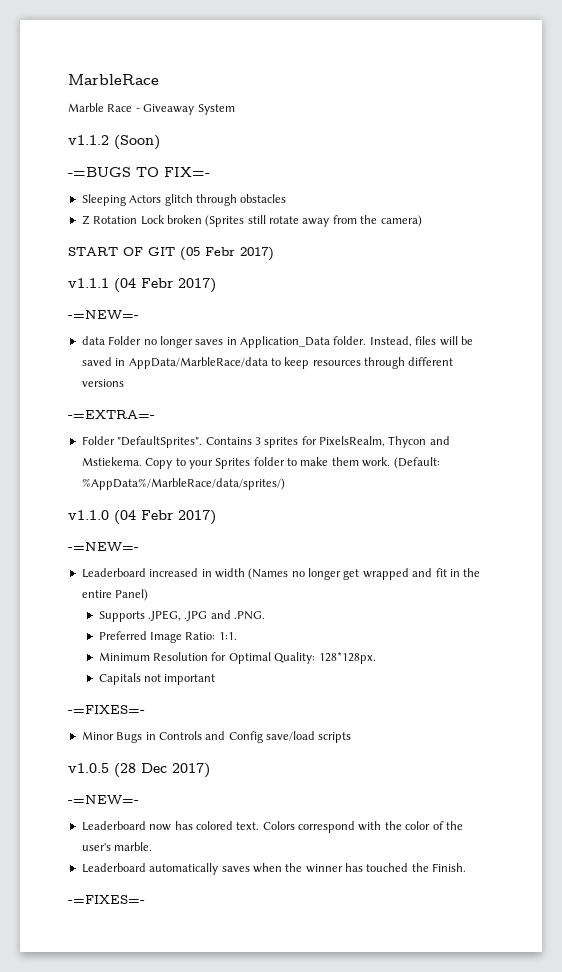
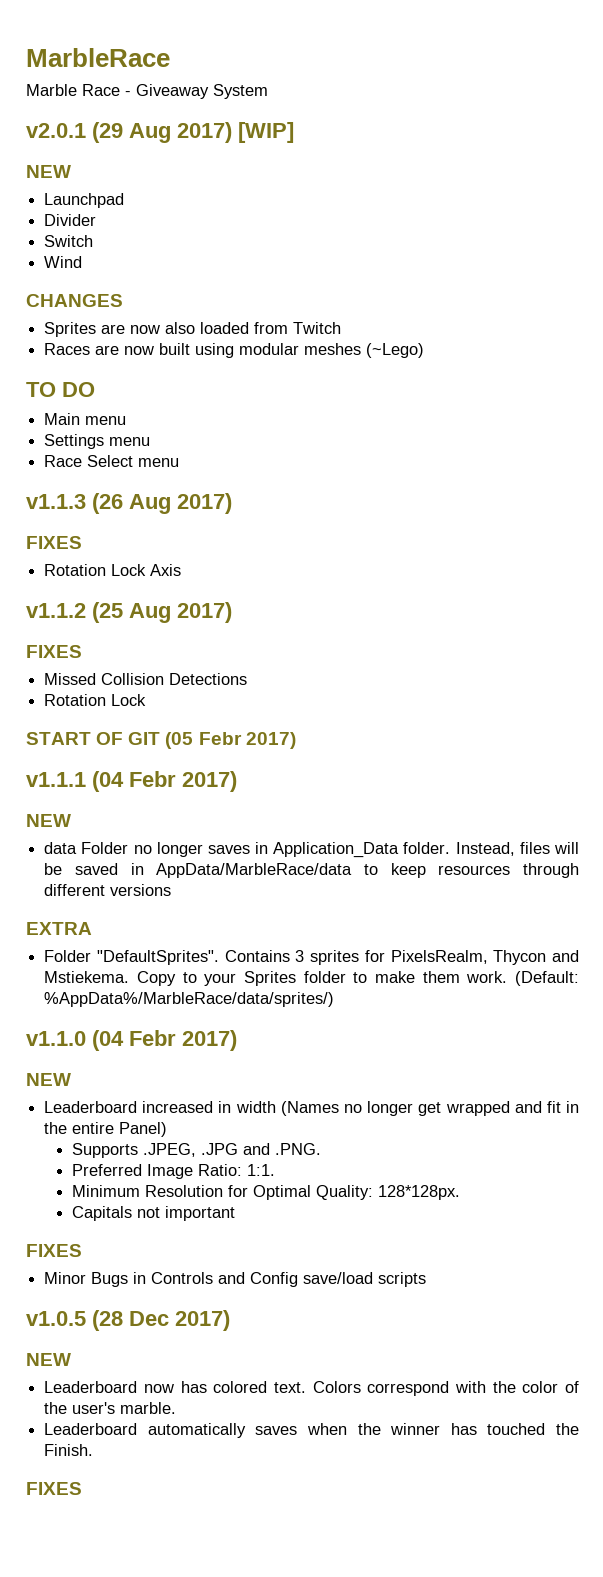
[68,135,160,150] [68,167,210,177] [81,194,287,206] [81,215,422,227] v1.1.2 (Soon) // -=BUGS TO FIX=- // Sleeping Actors glitch through obstacles // Z Rotation Lock broken (Sprites still rotate away from the camera) -> [26,122,294,143] [26,165,71,178] [44,193,125,208] [44,214,97,226] [44,235,94,247] [44,256,83,268] [26,294,123,307] [44,322,342,337] [44,343,425,358] [26,382,95,397] [44,413,127,425] [44,434,151,449] [44,455,180,467] [26,493,232,514] [26,536,82,549] [44,564,182,576] [26,602,232,623] [26,645,82,658] [44,673,248,685] [44,694,147,706] v2.0.1 (29 Aug 2017) [WIP] // NEW // Launchpad // Divider // Switch // Wind // CHANGES // Sprites are now also loaded from Twitch // Races are now built using modular meshes (~Lego) // TO DO // Main menu // Settings menu // Race Select menu // v1.1.3 (26 Aug 2017) // FIXES // Rotation Lock Axis // v1.1.2 (25 Aug 2017) // FIXES // Missed Collision Detections // Rotation Lock
[68,310,139,319] -=NEW=- -> [26,814,71,827] NEW
[68,410,155,419] -=EXTRA=- -> [26,922,92,935] EXTRA
[68,542,139,551] -=NEW=- -> [26,1073,71,1086] NEW
[68,705,145,714] -=FIXES=- -> [26,1244,82,1257] FIXES
[68,795,139,804] -=NEW=- -> [26,1353,71,1366] NEW
[68,895,145,904] -=FIXES=- -> [26,1482,82,1495] FIXES

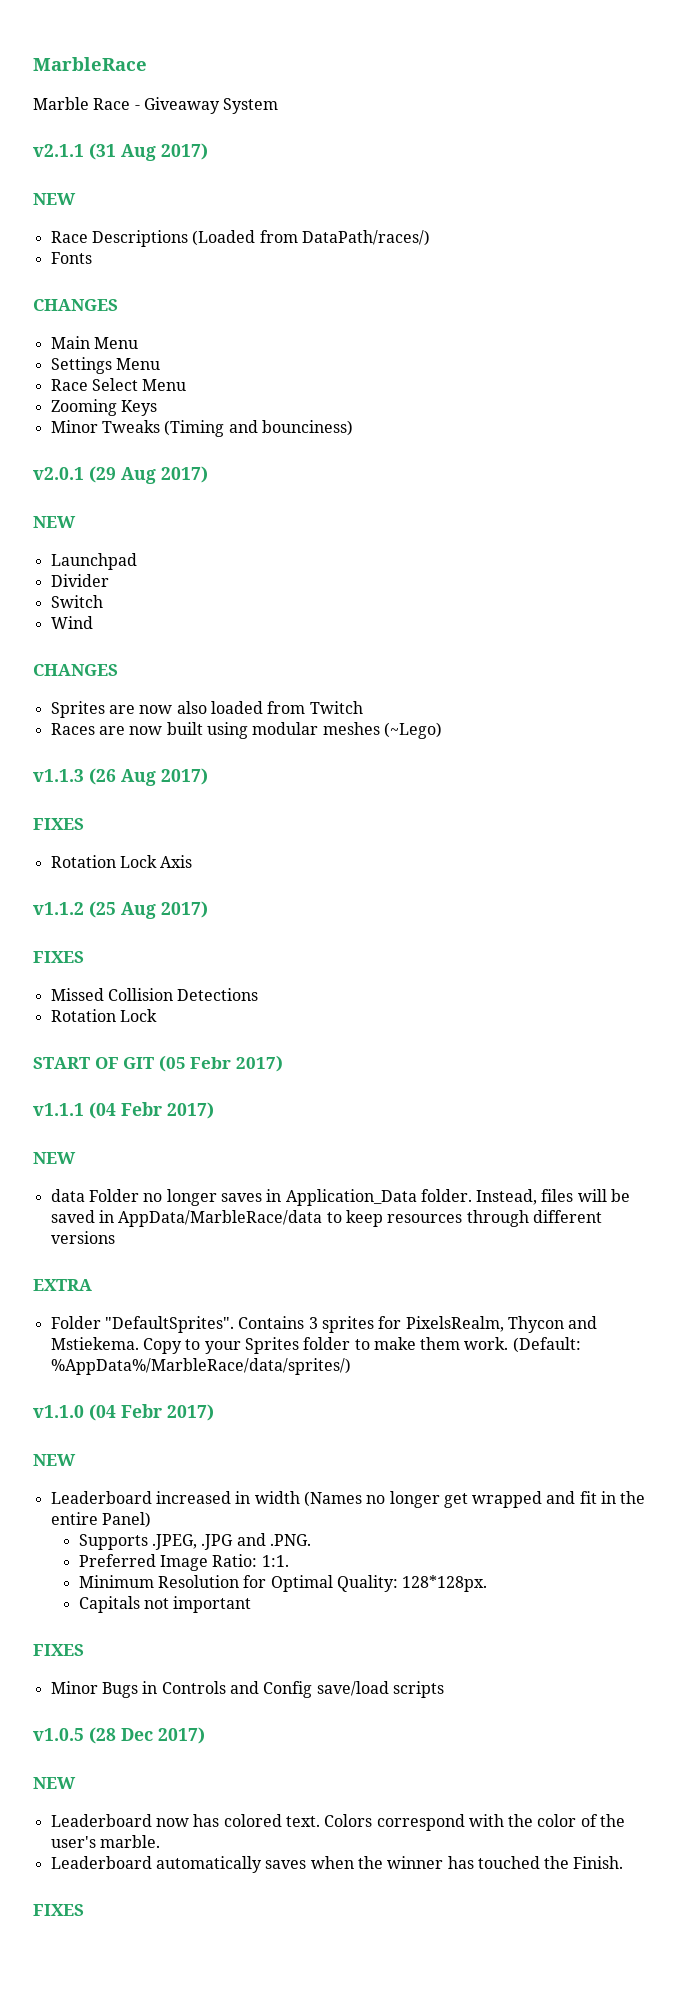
(268, 91) none -> [33,143,208,161] [33,193,76,205] [50,230,430,247] [50,252,92,264] [33,299,118,311] [50,336,138,349] [50,357,160,374] [50,378,187,391] [50,399,157,416] [50,420,353,437] // v2.1.1 (31 Aug 2017) // NEW // Race Descriptions (Loaded from DataPath/races/) // Fonts // CHANGES // Main Menu // Settings Menu // Race Select Menu // Zooming Keys // Minor Tweaks (Timing and bounciness)
[238,122,294,143] [WIP] -> (208, 474) none
[26,382,95,397] [44,413,127,425] [44,434,151,449] [44,455,180,467] // TO DO // Main menu // Settings menu // Race Select menu -> (442, 730) none

